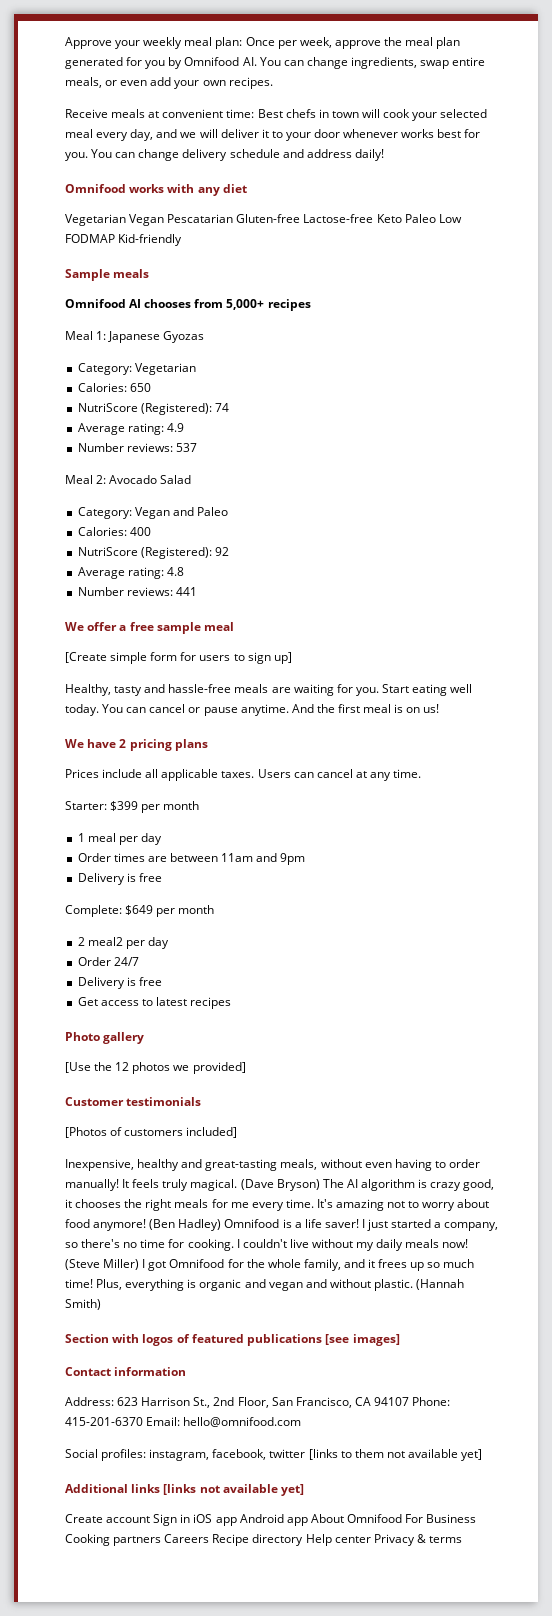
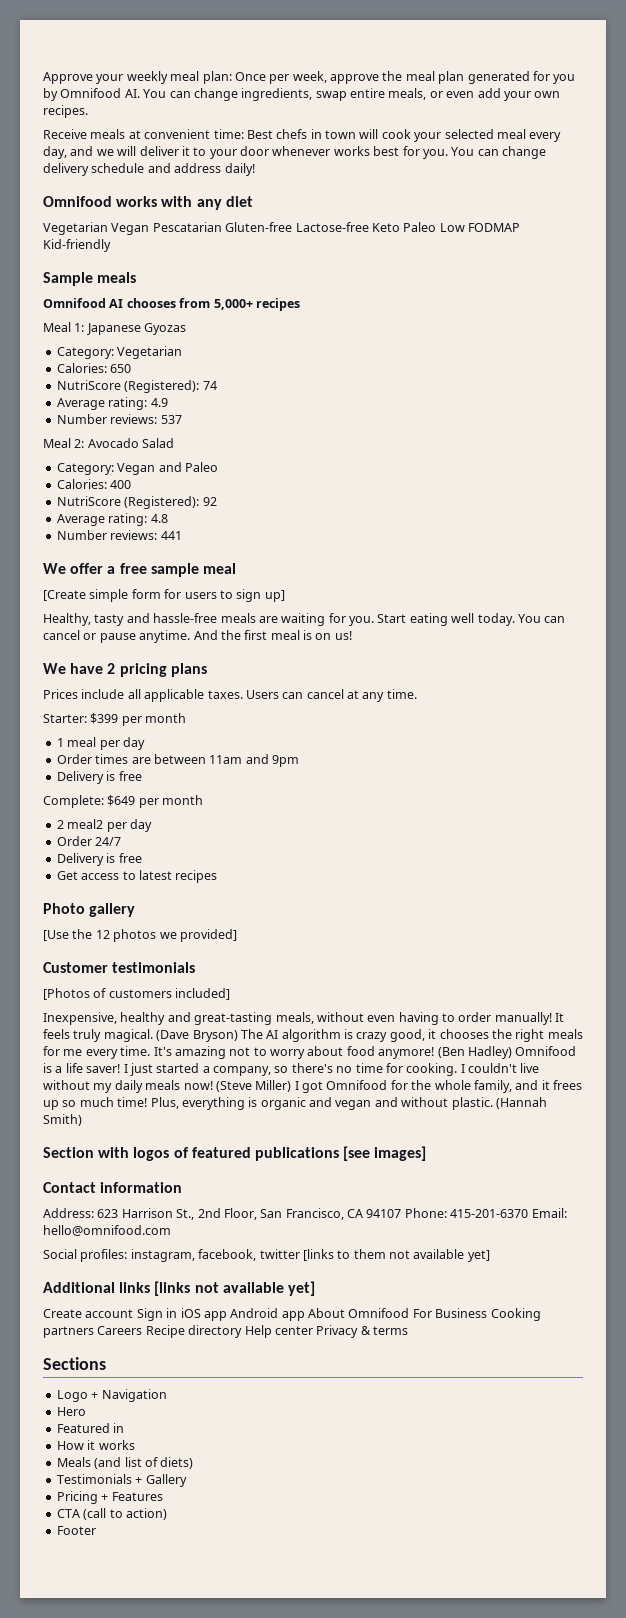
(462, 1539) none -> [43,1357,106,1370] [56,1389,167,1402] [56,1407,86,1416] [56,1423,125,1433] [56,1440,135,1450] [56,1457,194,1469] [56,1474,187,1487] [56,1491,163,1504] [56,1508,167,1520] [56,1526,96,1535] // Sections // Logo + Navigation // Hero // Featured in // How it works // Meals (and list of diets) // Testimonials + Gallery // Pricing + Features // CTA (call to action) // Footer

